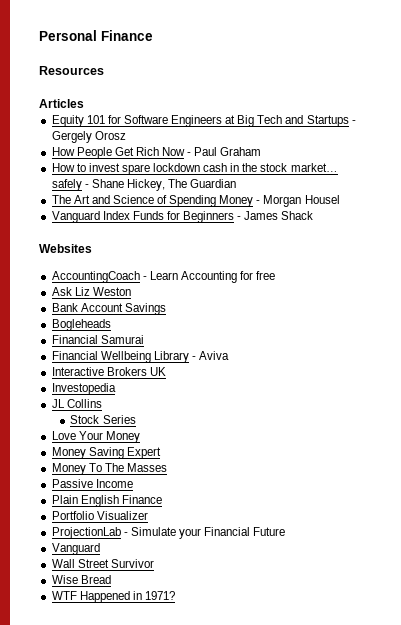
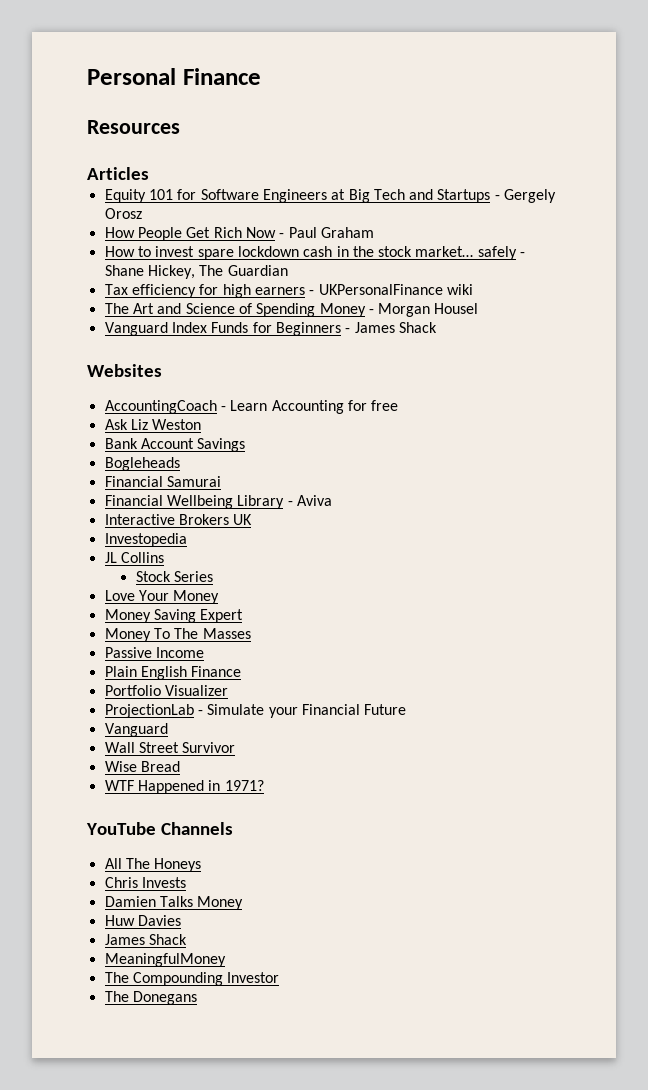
(237, 183) none -> [104,284,473,298] // Tax efficiency for high earners - UKPersonalFinance wiki
(175, 595) none -> [86,822,233,835] [104,858,202,872] [104,877,186,888] [104,896,244,910] [104,915,181,926] [104,934,187,945] [104,953,226,967] [104,972,280,986] [104,991,197,1005] // YouTube Channels // All The Honeys // Chris Invests // Damien Talks Money // Huw Davies // James Shack // MeaningfulMoney // The Compounding Investor // The Donegans

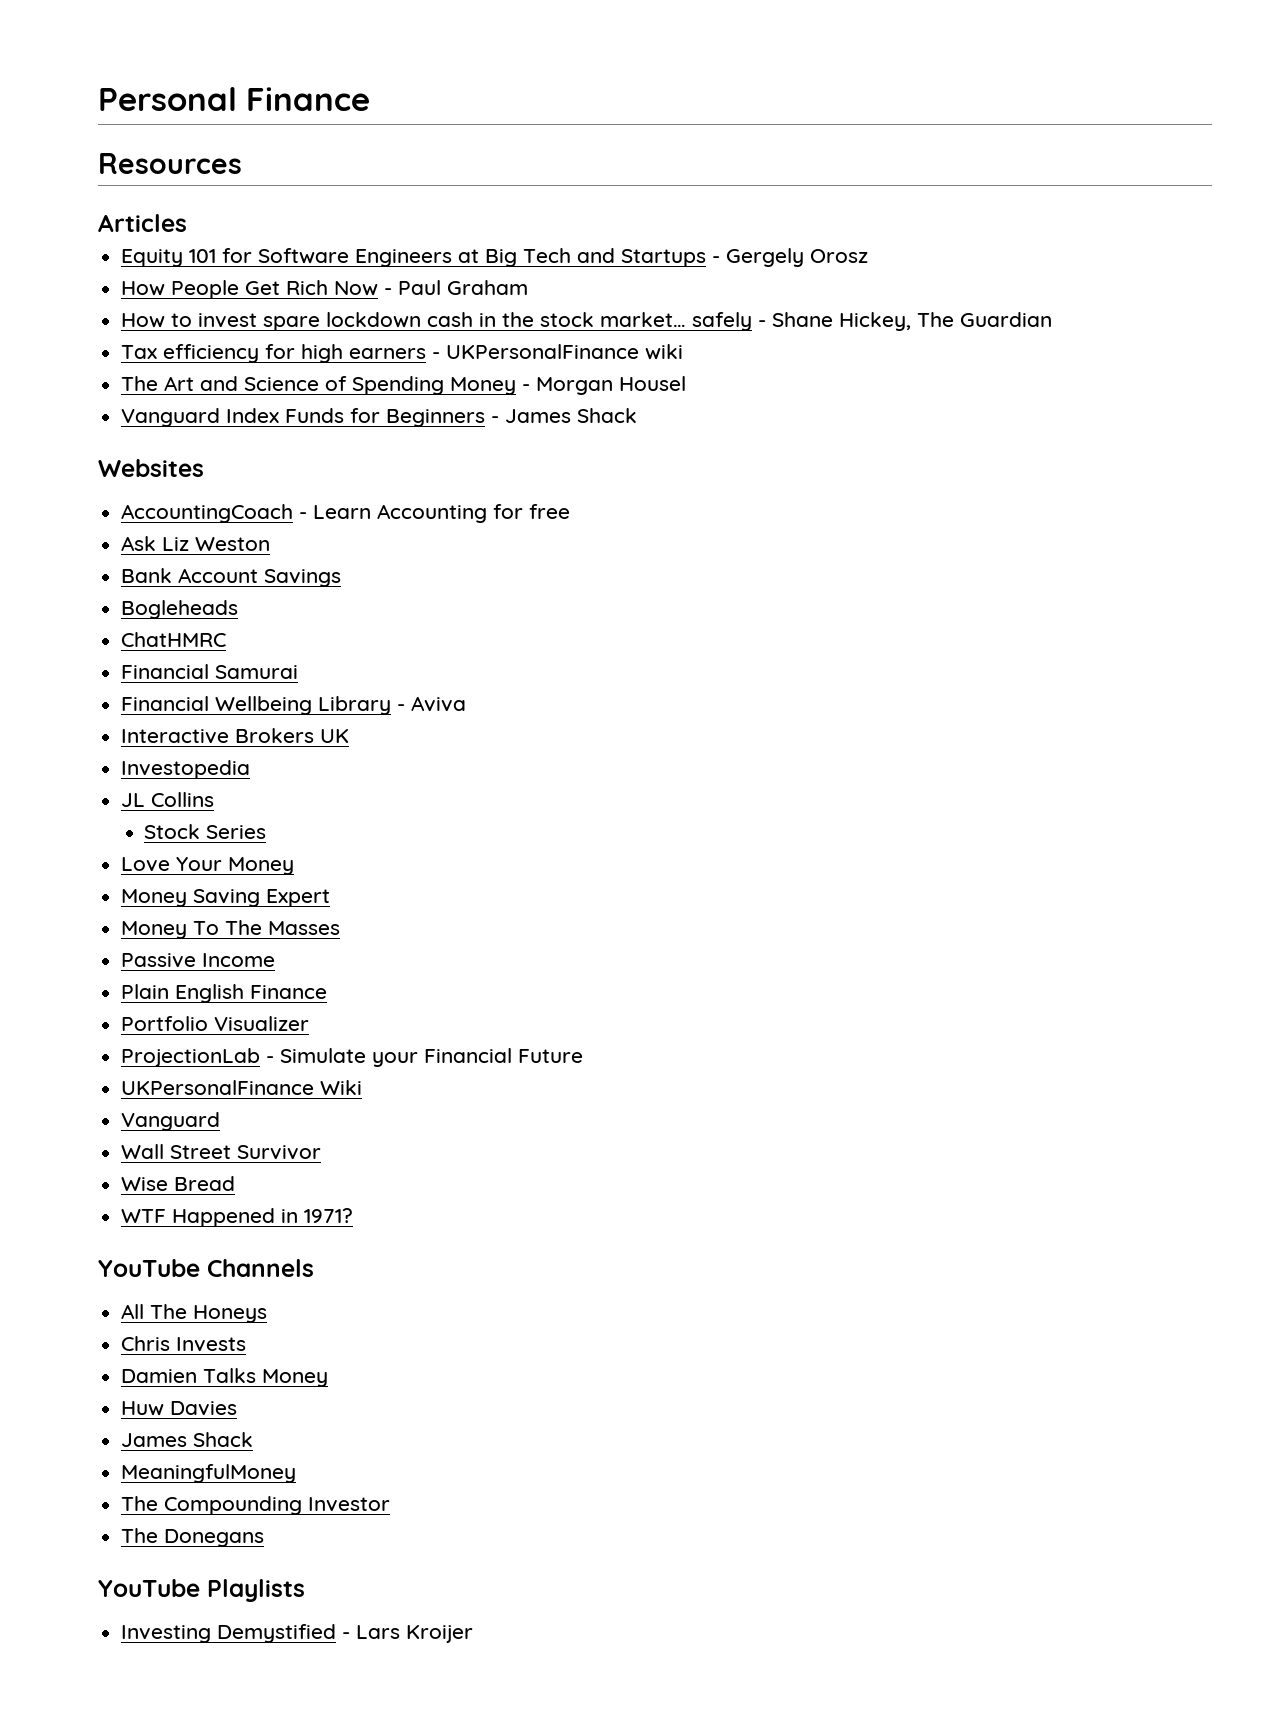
(180, 464) none -> [121,632,227,647] // ChatHMRC
(407, 709) none -> [121,1080,363,1095] // UKPersonalFinance Wiki
(197, 998) none -> [98,1579,305,1602] [121,1624,474,1643] // YouTube Playlists // Investing Demystified - Lars Kroijer

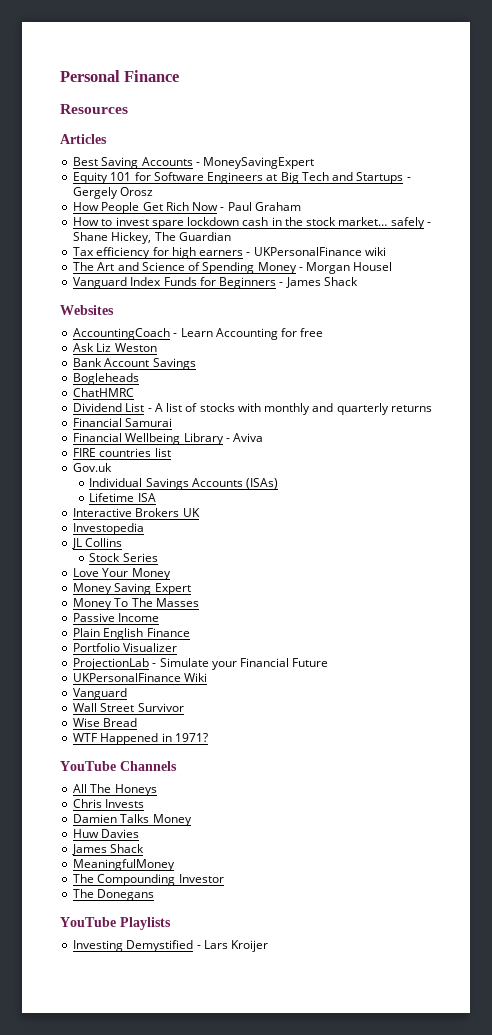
(187, 223) none -> [73,157,315,169] // Best Saving Accounts - MoneySavingExpert
(227, 639) none -> [73,403,432,415] // Dividend List - A list of stocks with monthly and quarterly returns
(467, 704) none -> [73,448,171,457] [73,463,113,472] [89,478,279,490] [89,493,156,502] // FIRE countries list // Gov.uk // Individual Savings Accounts (ISAs) // Lifetime ISA

